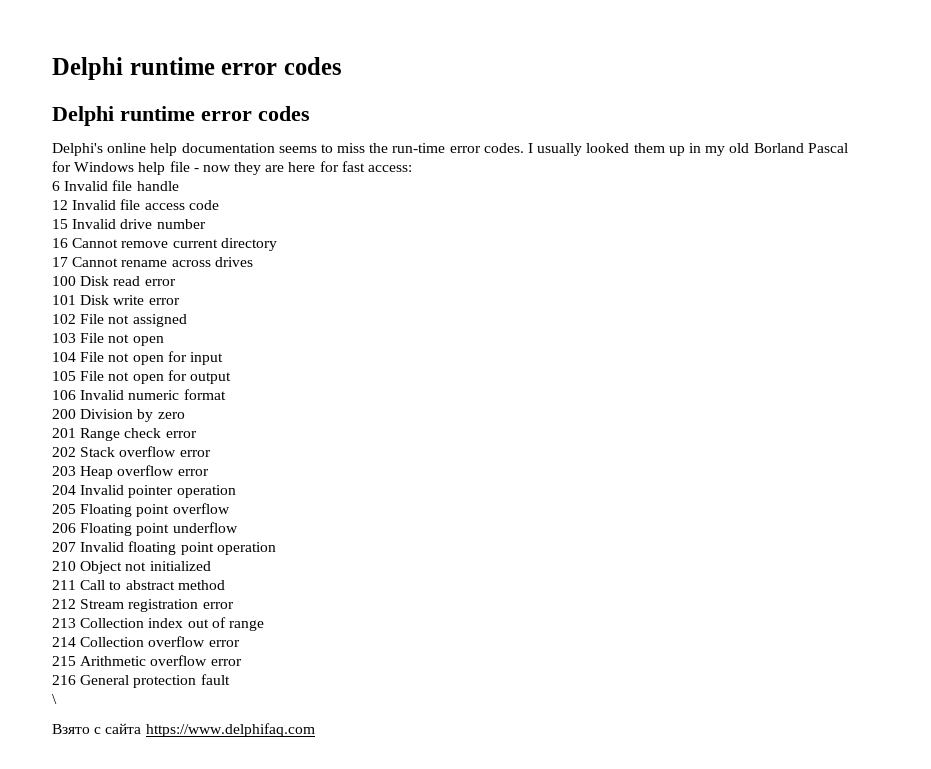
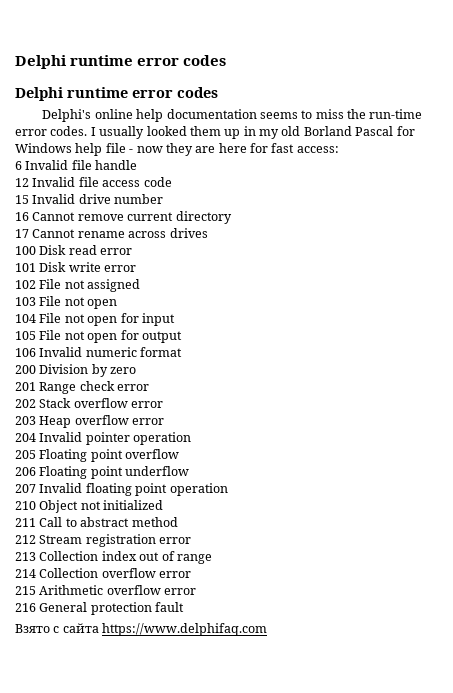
[52,694,57,704] // \ -> (185, 607) none

